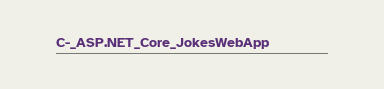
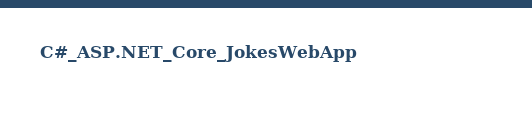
[56,38,270,49] C-_ASP.NET_Core_JokesWebApp -> [40,45,357,62] C#_ASP.NET_Core_JokesWebApp

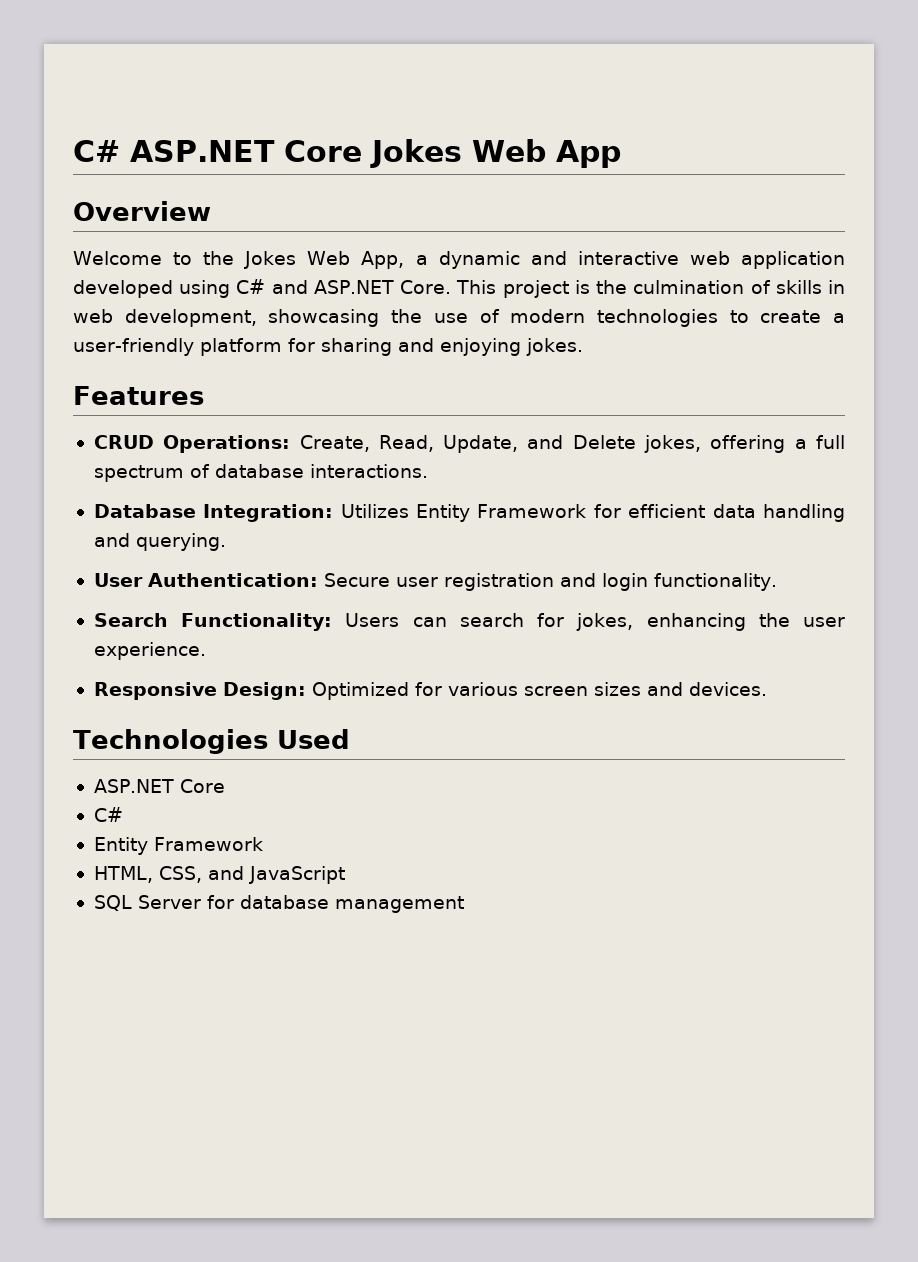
[40,45,357,62] C#_ASP.NET_Core_JokesWebApp -> [73,139,621,168] [73,201,211,221] [73,251,845,269] [73,279,846,298] [73,309,846,327] [73,338,583,356] [73,386,204,405] [93,435,846,453] [93,464,428,482] [93,504,846,522] [93,533,226,551] [93,573,777,591] [93,613,845,631] [93,642,206,660] [93,682,767,700] [73,729,350,754] [93,779,225,793] [93,807,123,822] [93,837,263,855] [93,866,345,884] [93,895,464,913] C# ASP.NET Core Jokes Web App // Overview // Welcome to the Jokes Web App, a dynamic and interactive web application developed using C# and ASP.NET Core. This project is the culmination of skills in web development, showcasing the use of modern technologies to create a user-friendly platform for sharing and enjoying jokes. // Features // CRUD Operations: Create, Read, Update, and Delete jokes, offering a full spectrum of database interactions. // Database Integration: Utilizes Entity Framework for efficient data handling and querying. // User Authentication: Secure user registration and login functionality. // Search Functionality: Users can search for jokes, enhancing the user experience. // Responsive Design: Optimized for various screen sizes and devices. // Technologies Used // ASP.NET Core // C# // Entity Framework // HTML, CSS, and JavaScript // SQL Server for database management

